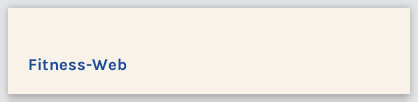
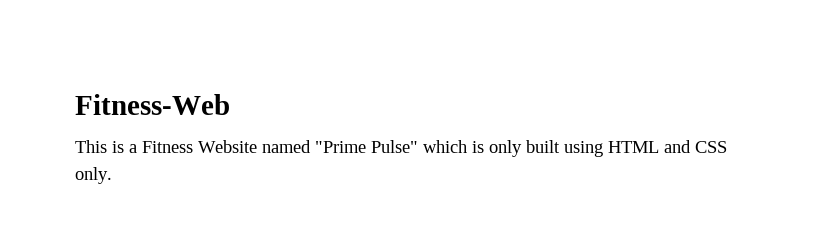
(127, 64) none -> [75,140,727,157] [75,167,112,184] // This is a Fitness Website named "Prime Pulse" which is only built using HTML and CSS only.

